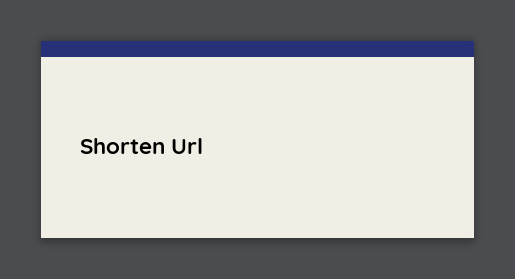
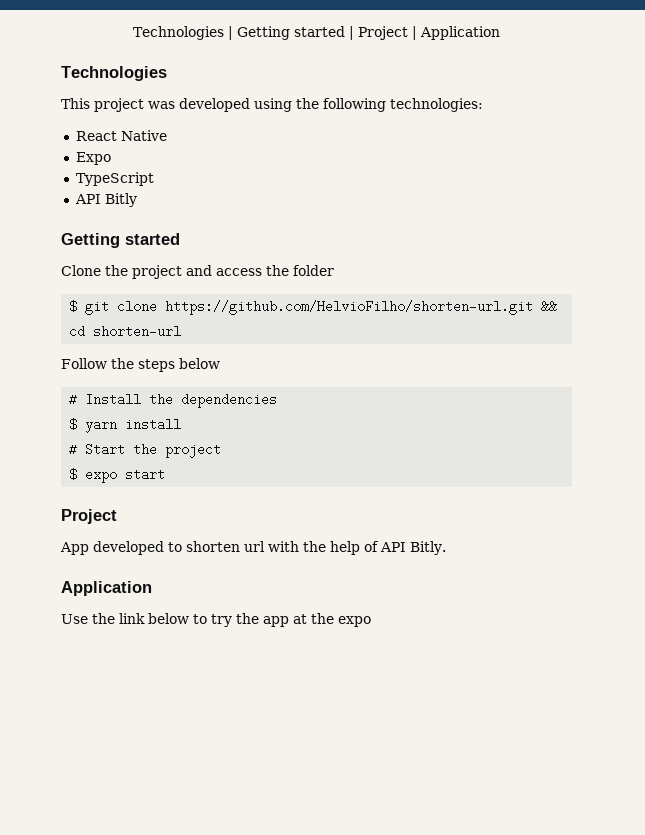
[80,138,204,154] Shorten Url -> [133,26,500,40] [61,66,167,81] [61,98,483,112] [75,130,167,141] [75,152,111,165] [75,172,154,186] [74,193,137,207] [61,233,180,248] [61,265,334,279] [69,300,558,315] [69,325,182,338] [61,358,220,372] [69,393,278,408] [69,418,182,433] [69,443,222,458] [69,468,166,483] [61,509,117,524] [60,541,446,555] [61,581,152,596] [61,613,371,627] Technologies | Getting started | Project | Application // Technologies // This project was developed using the following technologies: // React Native // Expo // TypeScript // API Bitly // Getting started // Clone the project and access the folder // $ git clone https://github.com/HelvioFilho/shorten-url.git && cd shorten-url // Follow the steps below // # Install the dependencies // $ yarn install // # Start the project // $ expo start // Project // App developed to shorten url with the help of API Bitly. // Application // Use the link below to try the app at the expo

